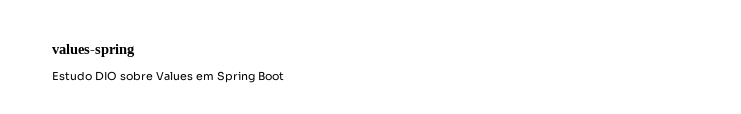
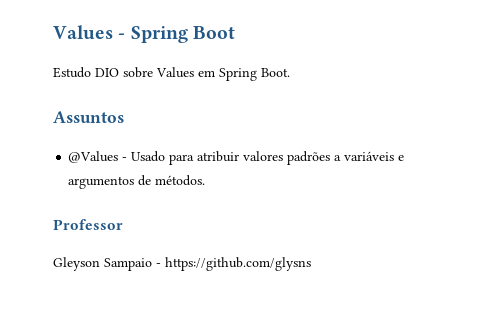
[52,44,135,57] values-spring -> [53,25,235,43] Values - Spring Boot
[258,71,284,81] Boot -> [261,68,290,77] [53,111,124,123] [68,151,405,165] [68,175,206,189] [53,219,123,230] [53,257,311,271] Boot. // Assuntos // @Values - Usado para atribuir valores padrões a variáveis e argumentos de métodos. // Professor // Gleyson Sampaio - https://github.com/glysns

